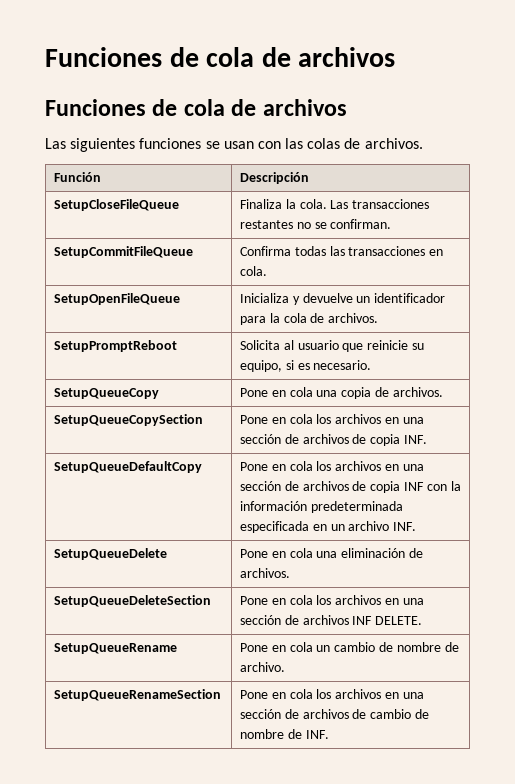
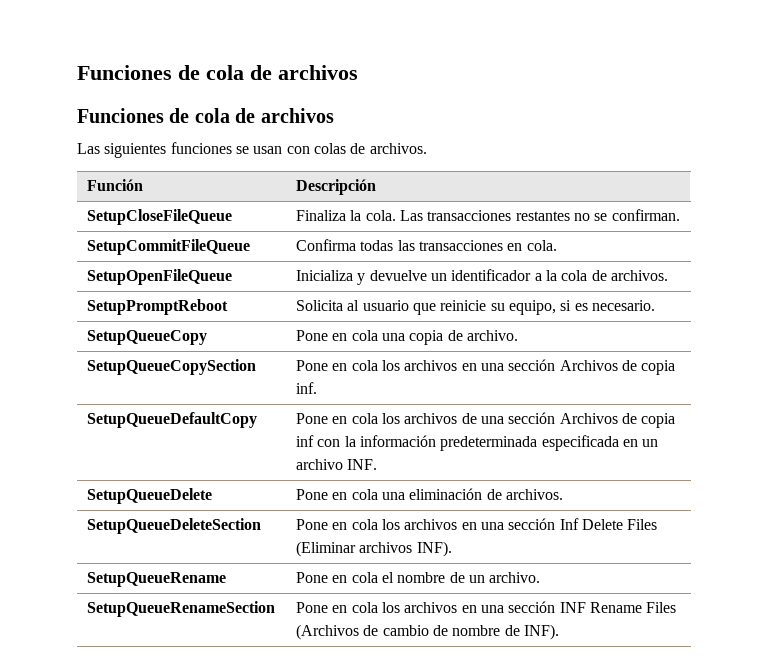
[285,138,304,149] las -> (310, 150) none
[240,316,267,325] para -> [534,273,542,281] a
[392,387,443,397] archivos. -> [467,330,519,341] archivo.
[284,434,427,446] de archivos de copia INF. -> [559,360,676,375] [296,382,318,394] Archivos de copia inf.
[384,464,424,471] [240,481,424,493] en una sección de archivos de copia INF -> [461,412,676,428] [296,435,315,447] de una sección Archivos de copia inf
[284,615,423,625] de archivos INF DELETE. -> [559,518,658,530] [296,541,452,557] Inf Delete Files (Eliminar archivos INF).
[316,642,459,652] un cambio de nombre de -> [382,572,486,583] el nombre de un
[284,709,349,719] de archivos -> [559,602,677,613] [296,624,360,640] INF Rename Files (Archivos
[305,730,329,739] INF. -> [524,624,560,640] INF).

